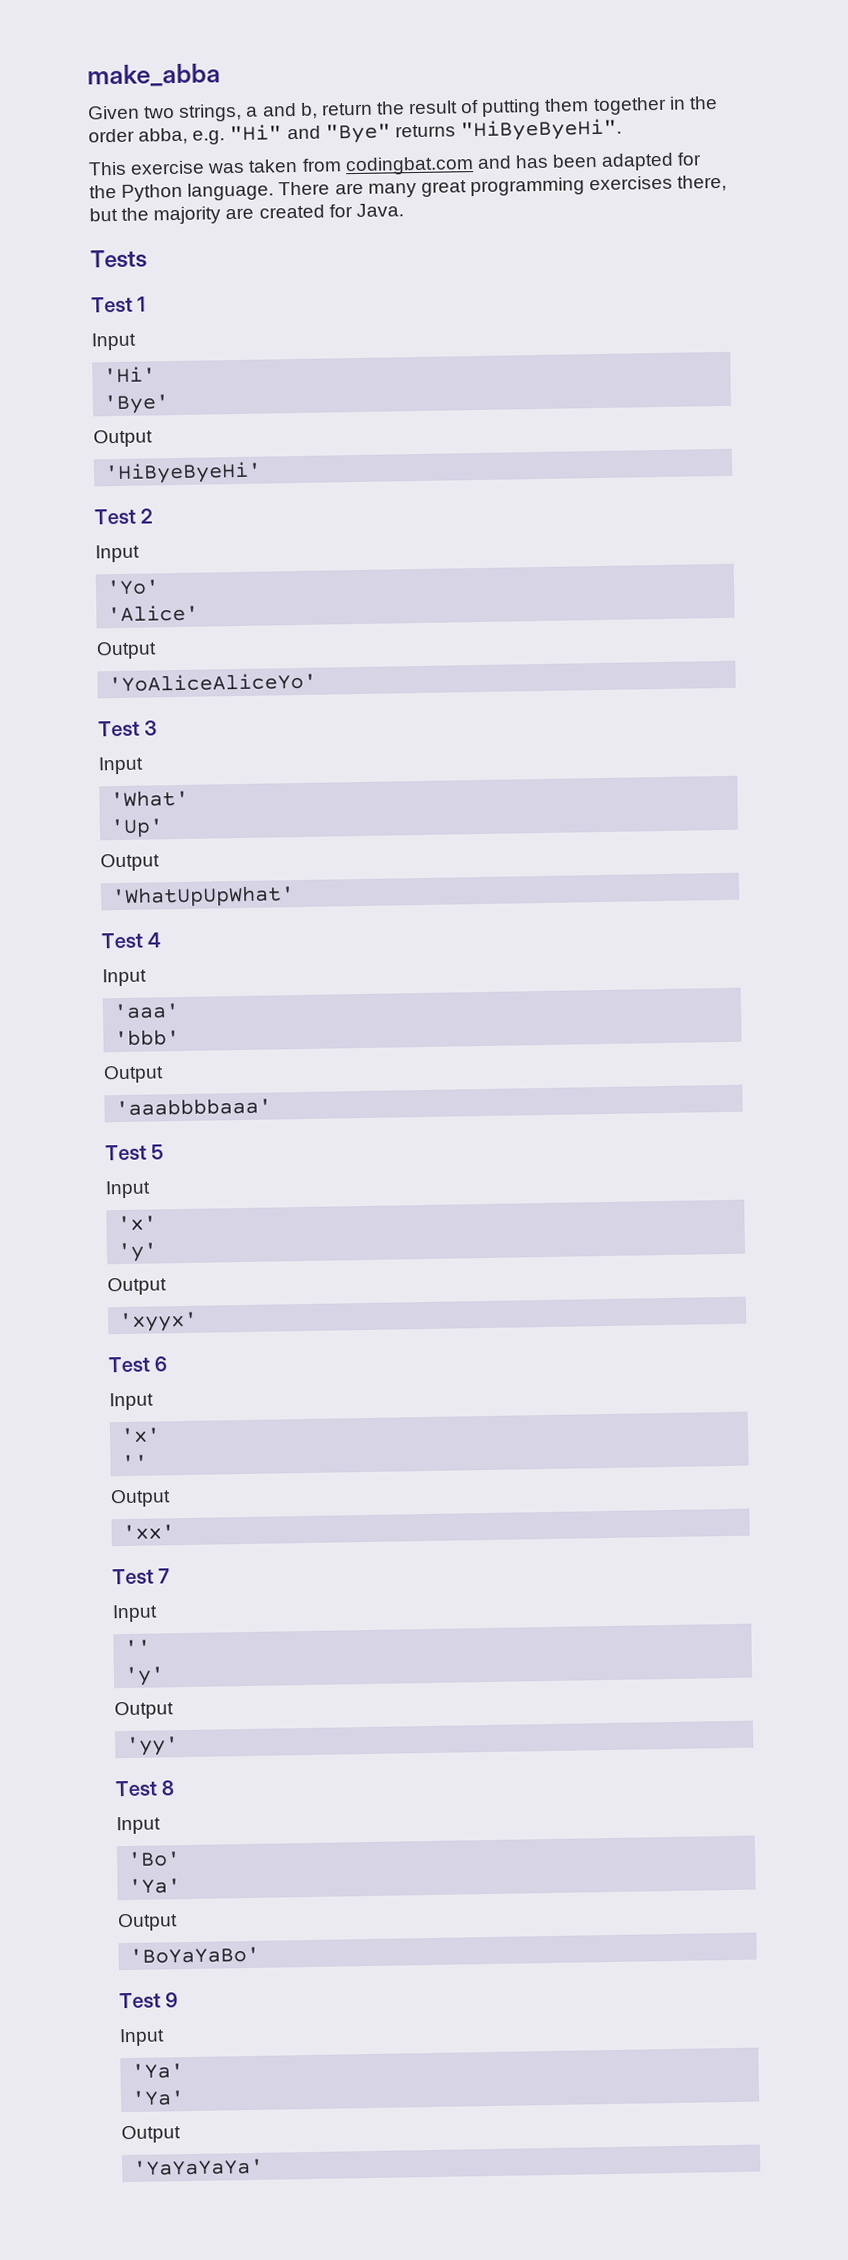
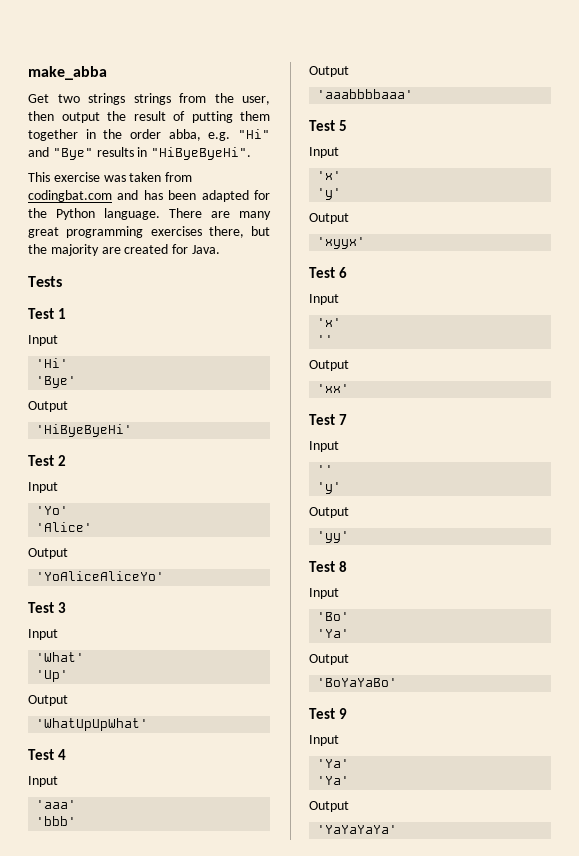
[87,102,373,122] Given two strings, a and b, return -> [28,93,270,105] [28,111,100,123] Get two strings strings from the user, then output
[394,124,456,138] returns -> [96,147,148,157] results in

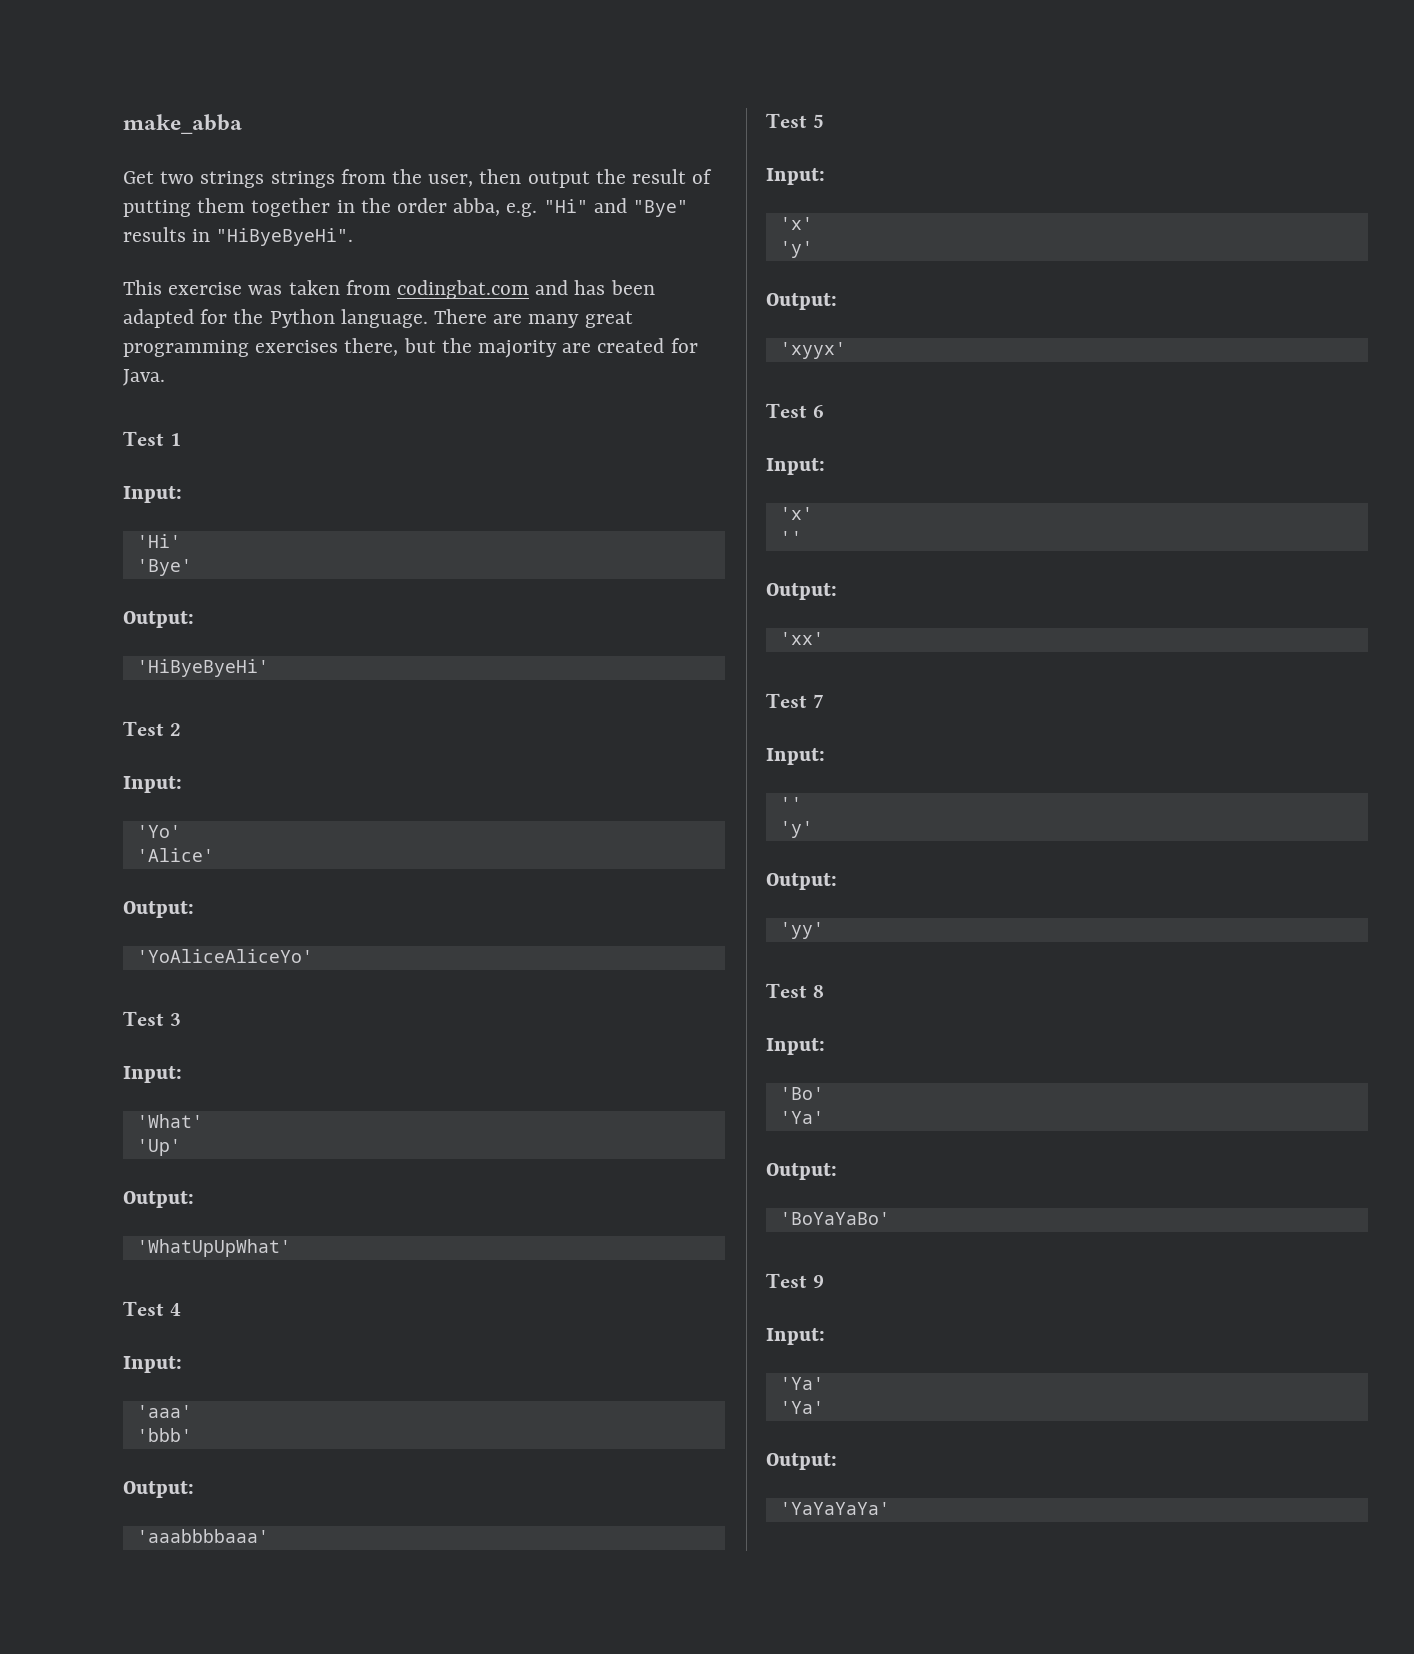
[28,276,62,287] // Tests -> (165, 377) none
[28,335,58,346] Input -> [123,486,182,503] Input:
[28,401,68,412] Output -> [123,611,194,628] Output:
[28,482,58,493] Input -> [123,776,182,793] Input:
[28,548,68,559] Output -> [123,901,194,918] Output:
[28,629,58,640] Input -> [123,1066,182,1083] Input:
[28,695,68,706] Output -> [123,1191,194,1208] Output:
[28,776,58,787] Input -> [123,1356,182,1373] Input:
[309,66,349,77] Output -> [123,1481,194,1498] Output:
[309,147,339,158] Input -> [766,168,825,185] Input:
[309,213,349,224] Output -> [766,293,837,310] Output:
[309,294,339,305] Input -> [766,458,825,475] Input:
[309,360,349,371] Output -> [766,583,837,600] Output:
[309,441,339,452] Input -> [766,748,825,765] Input:
[309,507,349,518] Output -> [766,873,837,890] Output:
[309,588,339,599] Input -> [766,1038,825,1055] Input:
[309,654,349,665] Output -> [766,1163,837,1180] Output:
[309,735,339,746] Input -> [766,1328,825,1345] Input:
[309,801,349,812] Output -> [766,1453,837,1470] Output:

